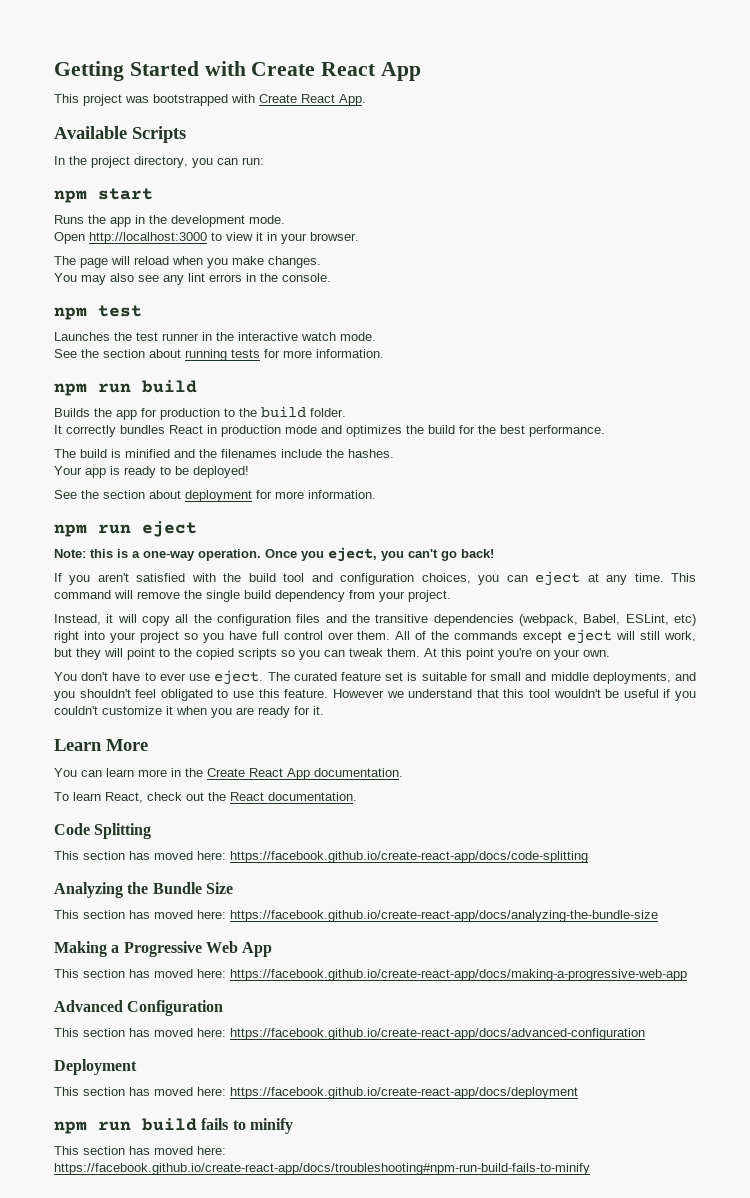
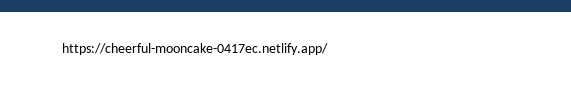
[54,61,422,81] [54,94,366,106] [54,126,186,143] [54,156,264,168] [54,188,153,203] [54,215,285,227] [54,232,359,244] [54,256,321,268] [54,273,331,285] [54,305,142,320] [54,332,376,341] [54,349,384,361] [54,380,197,396] [54,406,346,420] [54,425,605,437] [54,449,394,458] [54,466,249,478] [54,490,376,502] [54,521,197,537] [54,547,494,562] [54,571,697,586] [54,590,451,602] [54,614,697,626] [54,629,697,644] [54,648,610,660] [54,670,696,685] [54,689,696,701] [54,706,324,718] [54,739,148,751] [54,768,403,780] [54,792,357,803] [54,823,152,839] [54,851,588,863] [54,882,233,898] [54,910,658,922] [54,941,273,957] [54,969,687,981] [54,1000,224,1016] [54,1028,645,1040] [54,1059,137,1075] [54,1087,578,1099] [54,1118,293,1134] [54,1146,226,1155] [54,1163,590,1175] Getting Started with Create React App // This project was bootstrapped with Create React App. // Available Scripts // In the project directory, you can run: // npm start // Runs the app in the development mode. // Open http://localhost:3000 to view it in your browser. // The page will reload when you make changes. // You may also see any lint errors in the console. // npm test // Launches the test runner in the interactive watch mode. // See the section about running tests for more information. // npm run build // Builds the app for production to the build folder. // It correctly bundles React in production mode and optimizes the build for the best performance. // The build is minified and the filenames include the hashes. // Your app is ready to be deployed! // See the section about deployment for more information. // npm run eject // Note: this is a one-way operation. Once you eject, you can't go back! // If you aren't satisfied with the build tool and configuration choices, you can eject at any time. This command will remove the single build dependency from your project. // Instead, it will copy all the configuration files and the transitive dependencies (webpack, Babel, ESLint, etc) right into your project so you have full control over them. All of the commands except eject will still work, but they will point to the copied scripts so you can tweak them. At this point you're on your own. // You don't have to ever use eject. The curated feature set is suitable for small and middle deployments, and you shouldn't feel obligated to use this feature. However we understand that this tool wouldn't be useful if you couldn't customize it when you are ready for it. // Learn More // You can learn more in the Create React App documentation. // To learn React, check out the React documentation. // Code Splitting // This section has moved here: https://facebook.github.io/create-react-app/docs/code-splitting // Analyzing the Bundle Size // This section has moved here: https://facebook.github.io/create-react-app/docs/analyzing-the-bundle-size // Making a Progressive Web App // This section has moved here: https://facebook.github.io/create-react-app/docs/making-a-progressive-web-app // Advanced Configuration // This section has moved here: https://facebook.github.io/create-react-app/docs/advanced-configuration // Deployment // This section has moved here: https://facebook.github.io/create-react-app/docs/deployment // npm run build fails to minify // This section has moved here: https://facebook.github.io/create-react-app/docs/troubleshooting#npm-run-build-fails-to-minify -> [62,43,328,55] https://cheerful-mooncake-0417ec.netlify.app/

